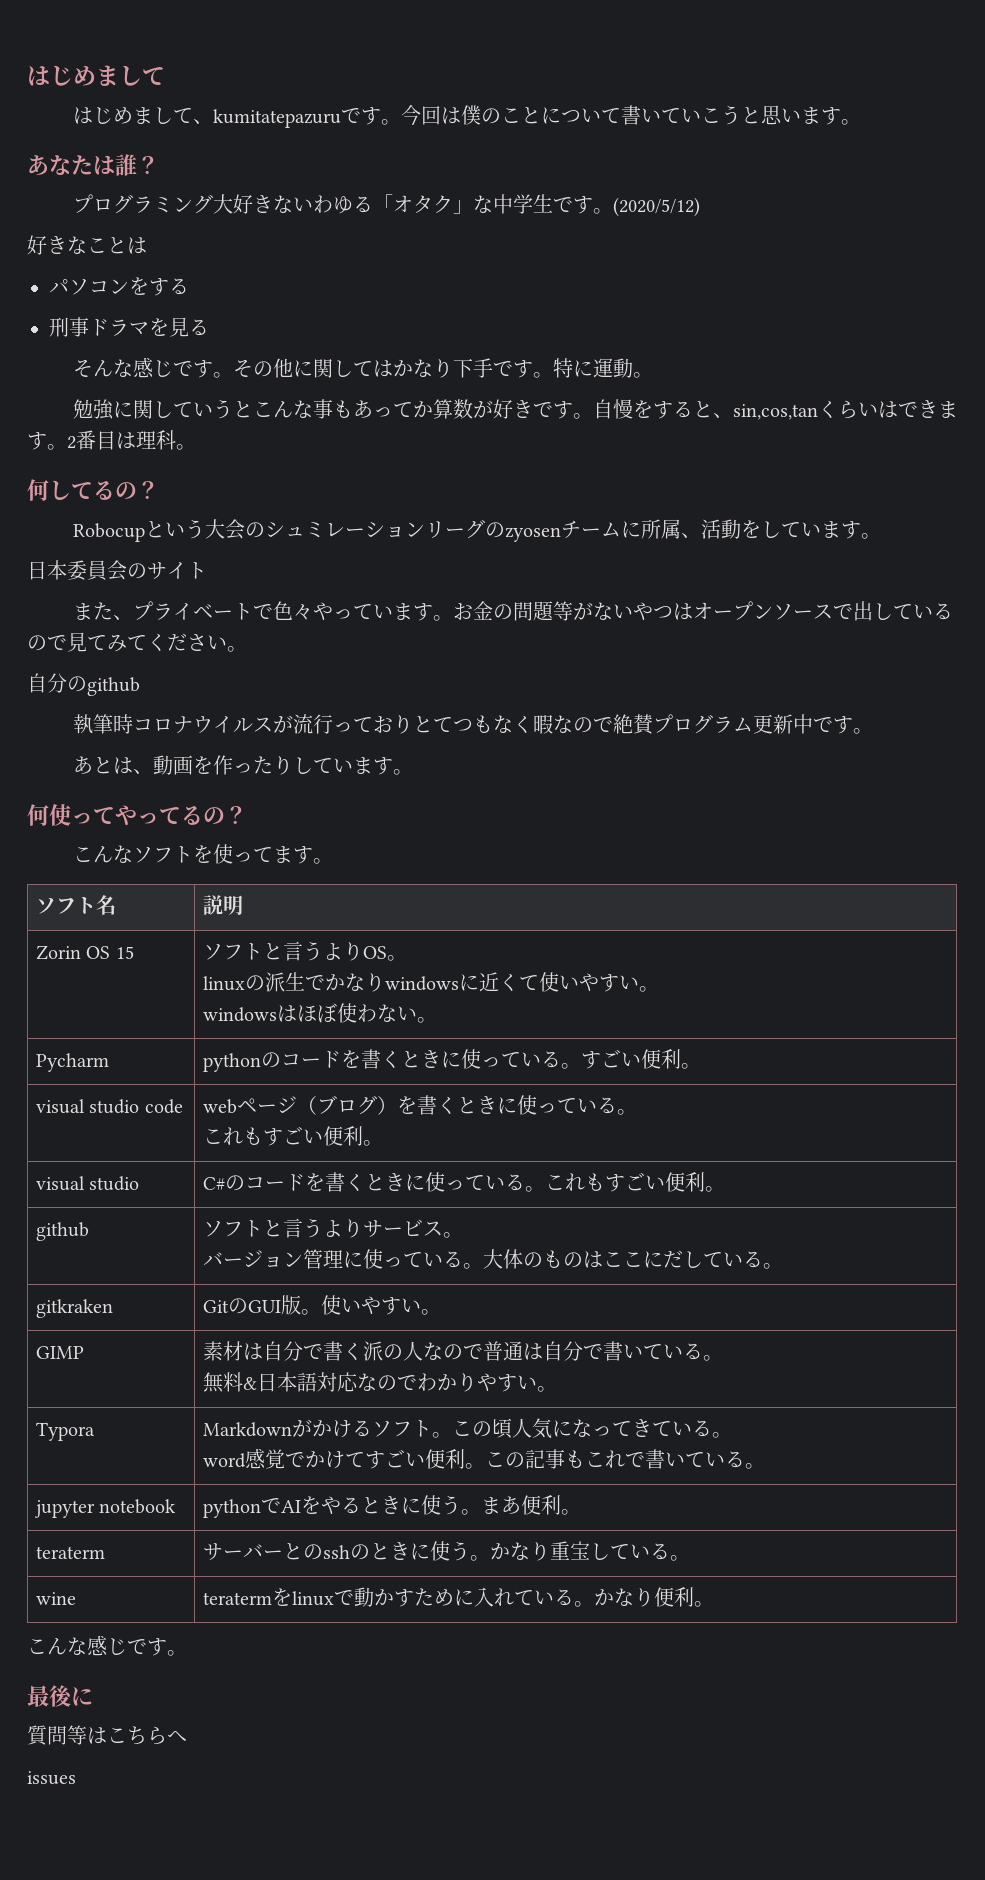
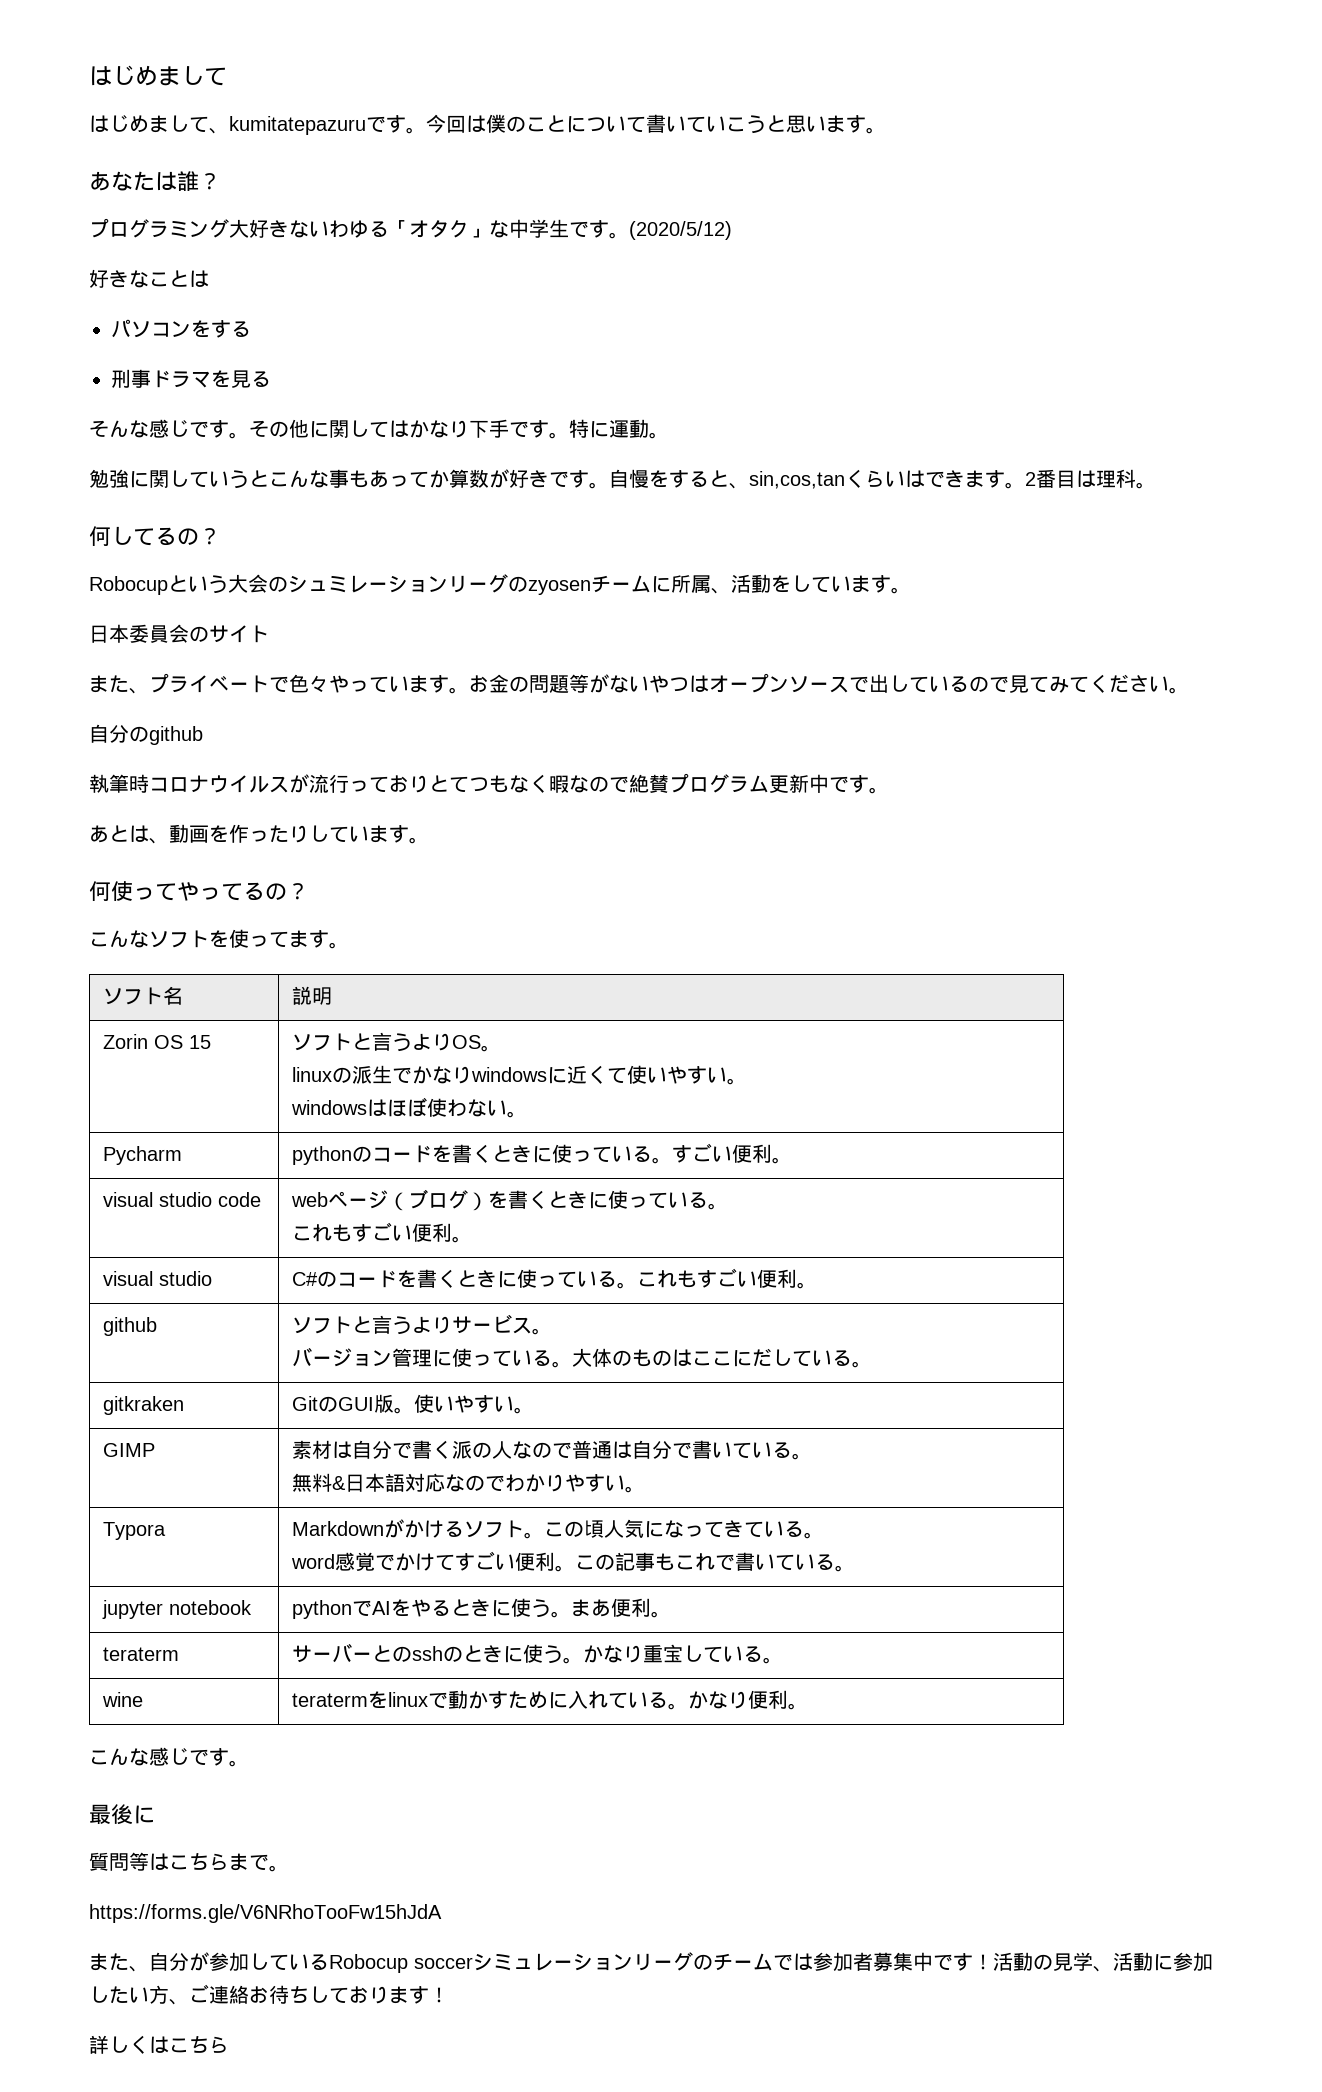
[167,1730,187,1743] [27,1771,76,1785] へ // issues -> [229,1853,289,1872] [89,1904,442,1923] [89,1952,1213,1973] [89,1984,449,2005] [89,2035,229,2054] まで。 // https://forms.gle/V6NRhoTooFw15hJdA // また、自分が参加しているRobocup soccerシミュレーションリーグのチームでは参加者募集中です！活動の見学、活動に参加したい方、ご連絡お待ちしております！ // 詳しくはこちら

